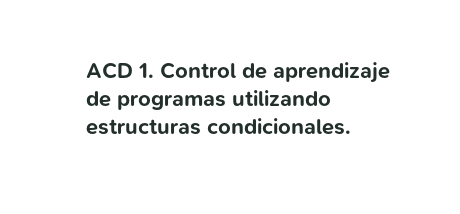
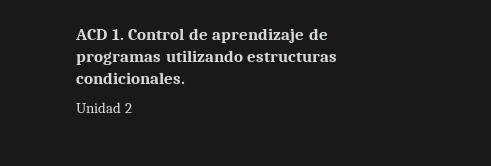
(351, 126) none -> [76,102,132,113] // Unidad 2

